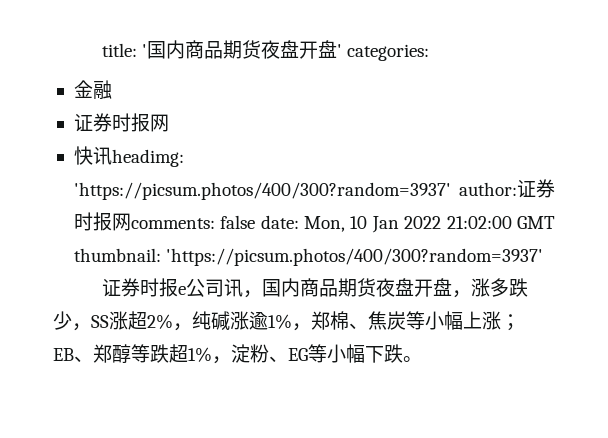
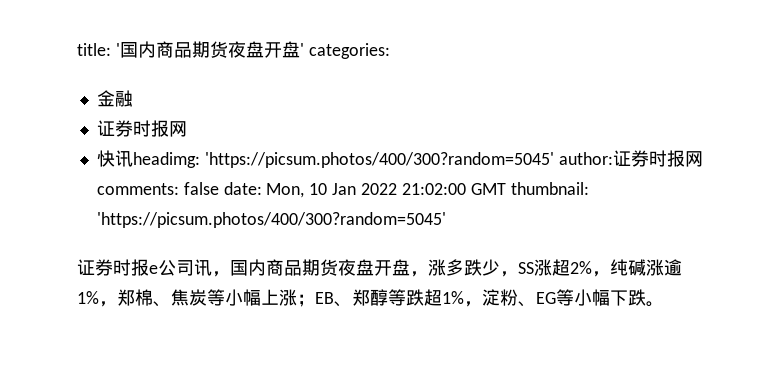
[73,182,451,200] 'https://picsum.photos/400/300?random=3937' -> [204,152,554,168] 'https://picsum.photos/400/300?random=5045'
[166,248,544,266] 'https://picsum.photos/400/300?random=3937' -> [96,212,446,228] 'https://picsum.photos/400/300?random=5045'

